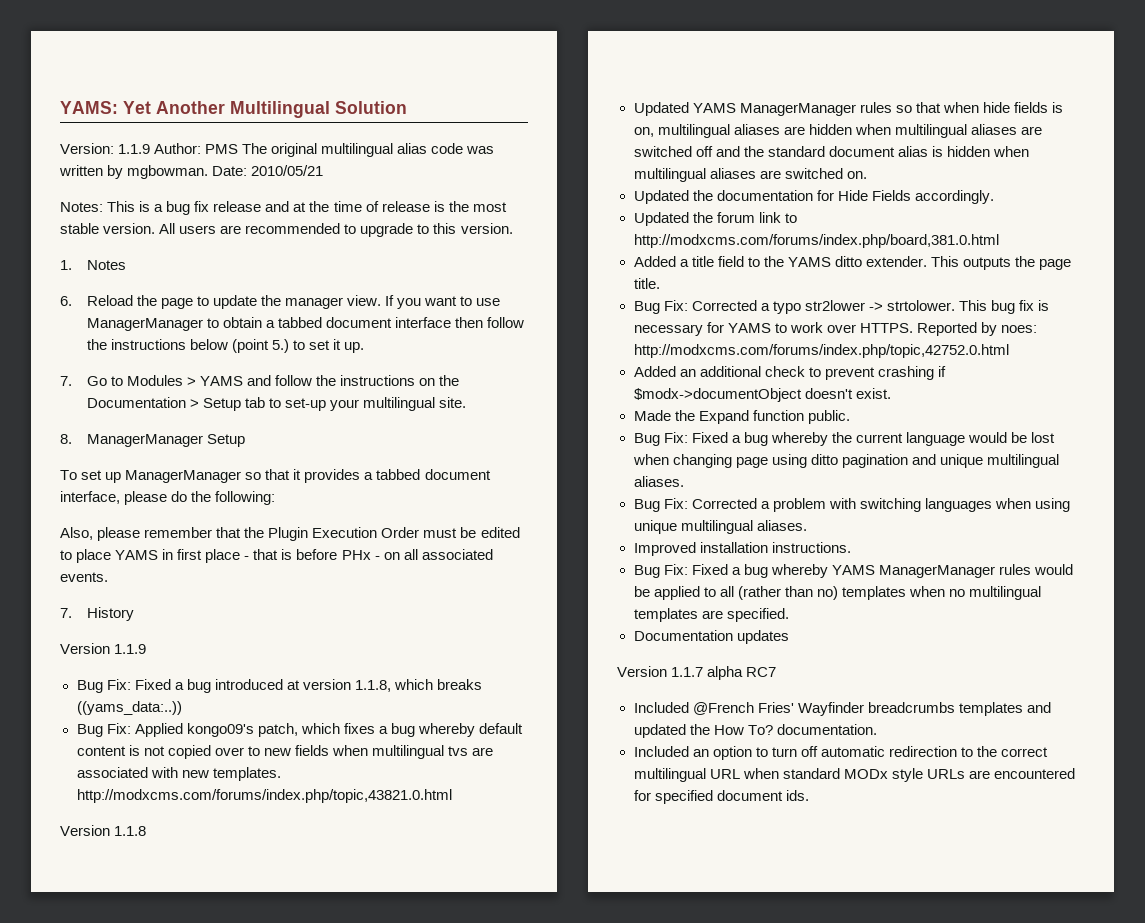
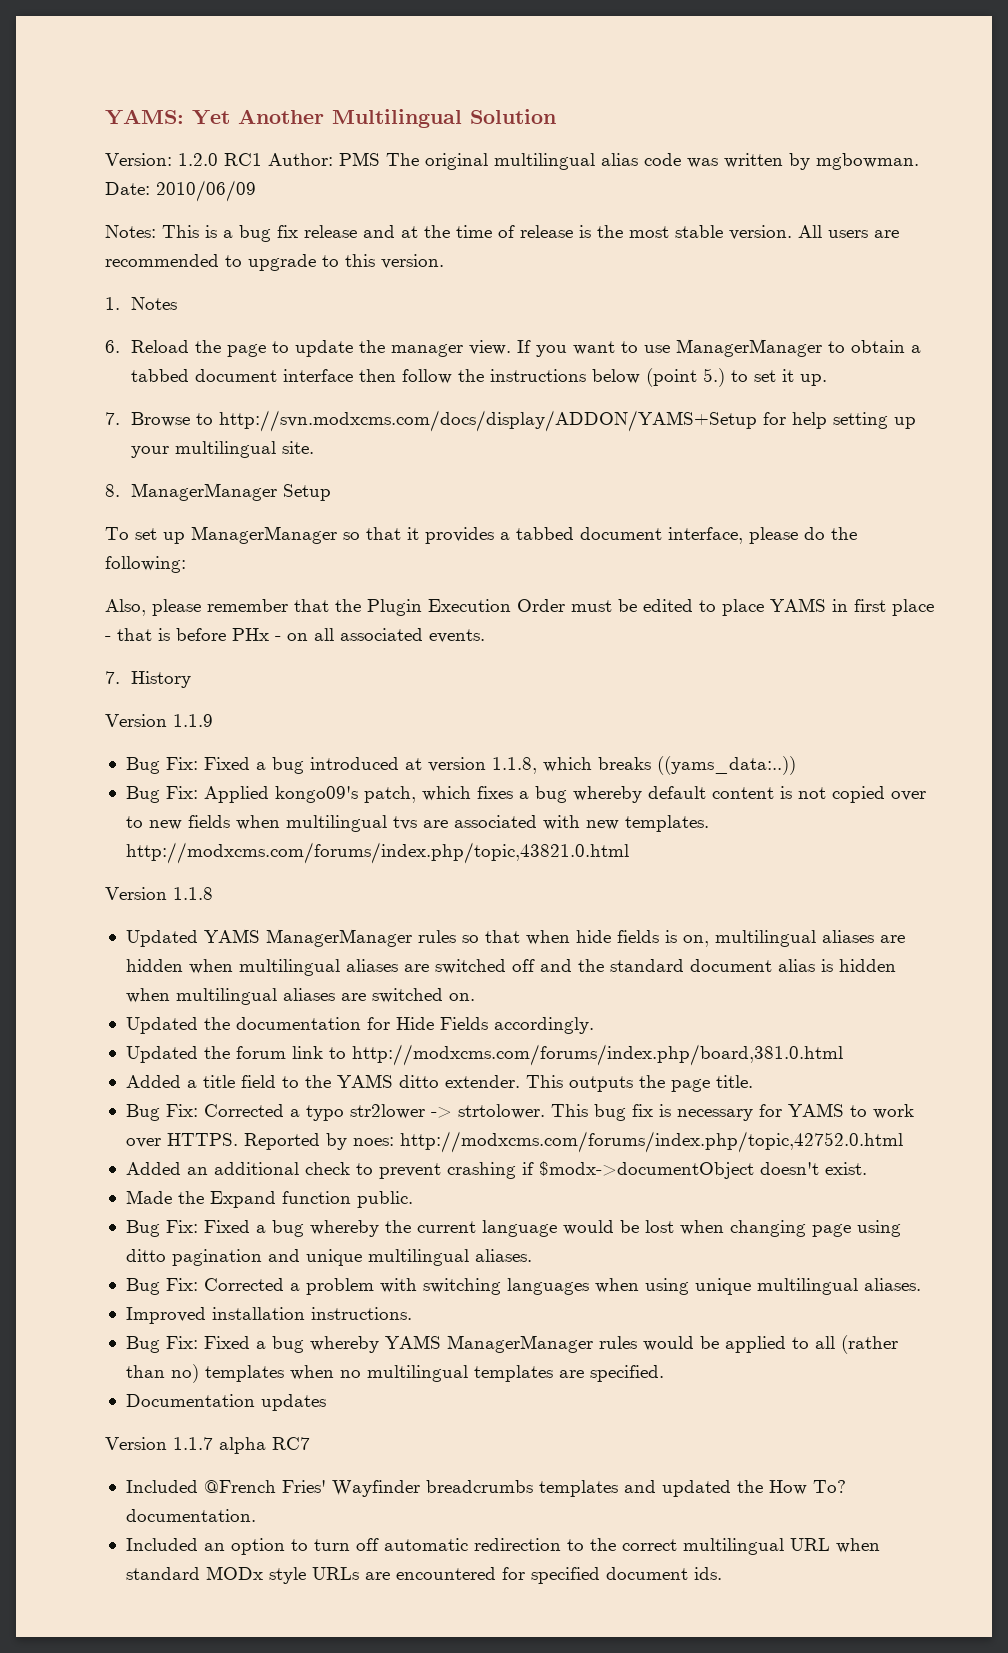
[118,144,151,154] 1.1.9 -> [178,153,262,166] 1.2.0 RC1
[251,165,324,176] 2010/05/21 -> [156,180,256,202] 2010/06/09
[86,375,460,386] [86,397,327,411] Go to Modules > YAMS and follow the instructions on the Documentation > Setup tab to set-up -> [131,410,917,432] Browse to http://svn.modxcms.com/docs/display/ADDON/YAMS+Setup for help setting up

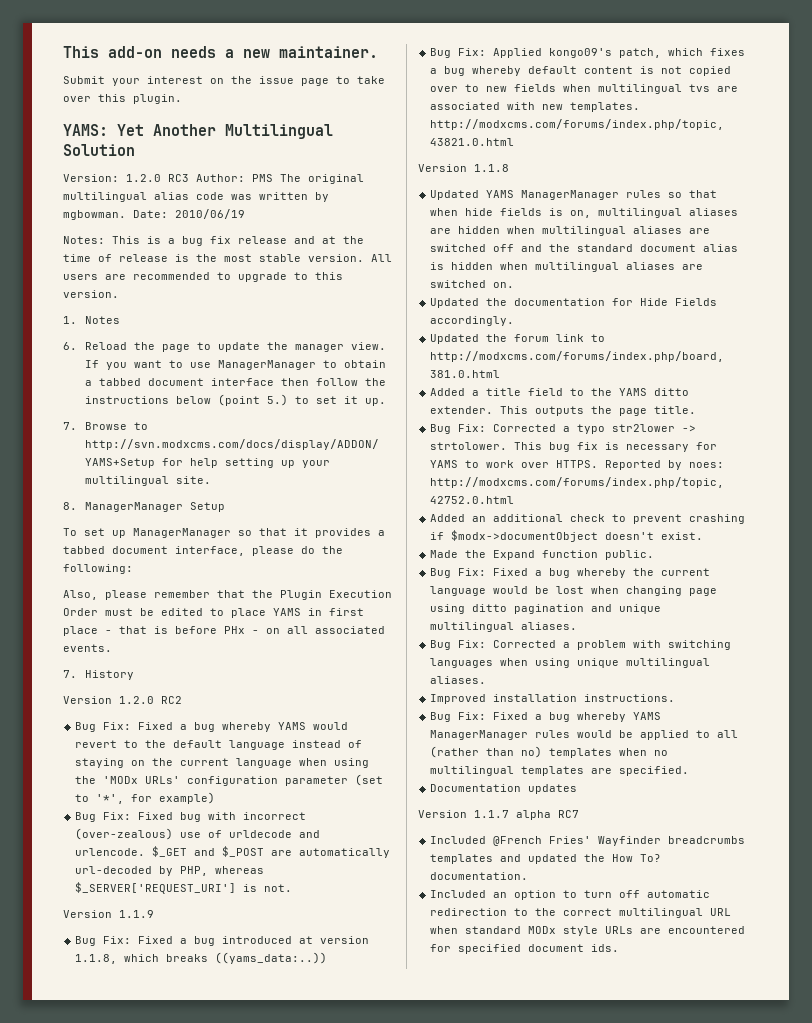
(105, 117) none -> [63,46,378,58] [63,76,385,86] [63,94,182,104] This add-on needs a new maintainer. // Submit your interest on the issue page to take over this plugin. //
[224,153,262,166] RC1 -> [168,174,189,182] RC3
[156,180,256,202] 2010/06/09 -> [175,209,245,219] 2010/06/19
(192, 679) none -> [63,696,182,704] [75,722,349,732] [75,740,363,750] [75,758,370,768] [75,774,384,786] [75,792,216,804] [75,812,307,822] [75,828,321,840] [75,846,391,858] [75,866,265,876] [75,882,293,894] // Version 1.2.0 RC2 // Bug Fix: Fixed a bug whereby YAMS would revert to the default language instead of staying on the current language when using the 'MODx URLs' configuration parameter (set to '*', for example) // Bug Fix: Fixed bug with incorrect (over-zealous) use of urldecode and urlencode. $_GET and $_POST are automatically url-decoded by PHP, whereas $_SERVER['REQUEST_URI'] is not.

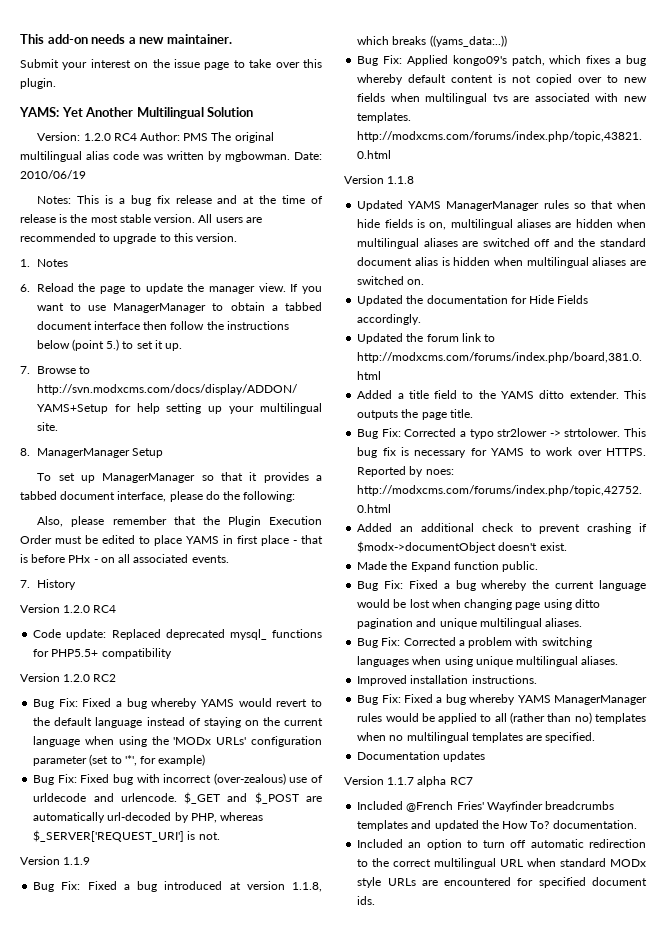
[168,174,189,182] RC3 -> [113,133,137,141] RC4
(134, 675) none -> [20,604,117,613] [33,629,322,640] [33,648,172,659] // Version 1.2.0 RC4 // Code update: Replaced deprecated mysql_ functions for PHP5.5+ compatibility

